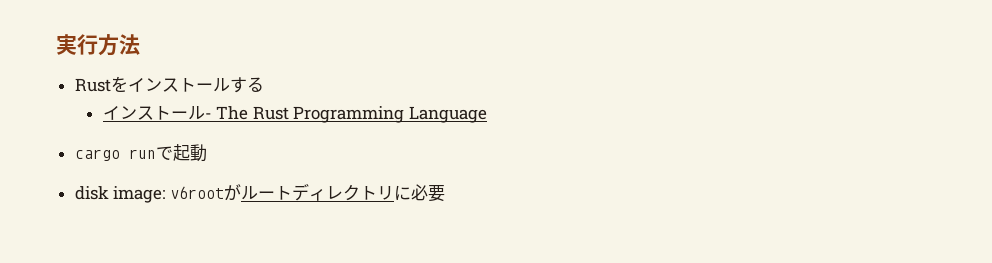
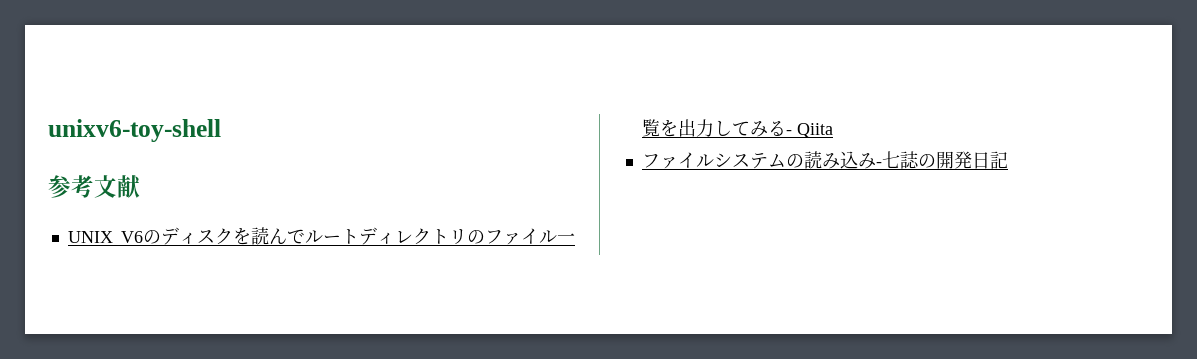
[56,34,140,56] [74,76,264,93] [102,106,487,123] [74,144,207,162] [74,184,241,203] 実行方法 // Rustをインストールする // インストール- The Rust Programming Language // cargo runで起動 // disk image: v6rootが -> [48,119,221,142] [48,175,141,198] [67,227,305,245] unixv6-toy-shell // 参考文献 // UNIX V6のディスクを読んで
[393,184,445,202] に必要 -> [467,228,575,245] [641,119,833,138] [641,151,1008,169] のファイル一覧を出力してみる- Qiita // ファイルシステムの読み込み-七誌の開発日記

